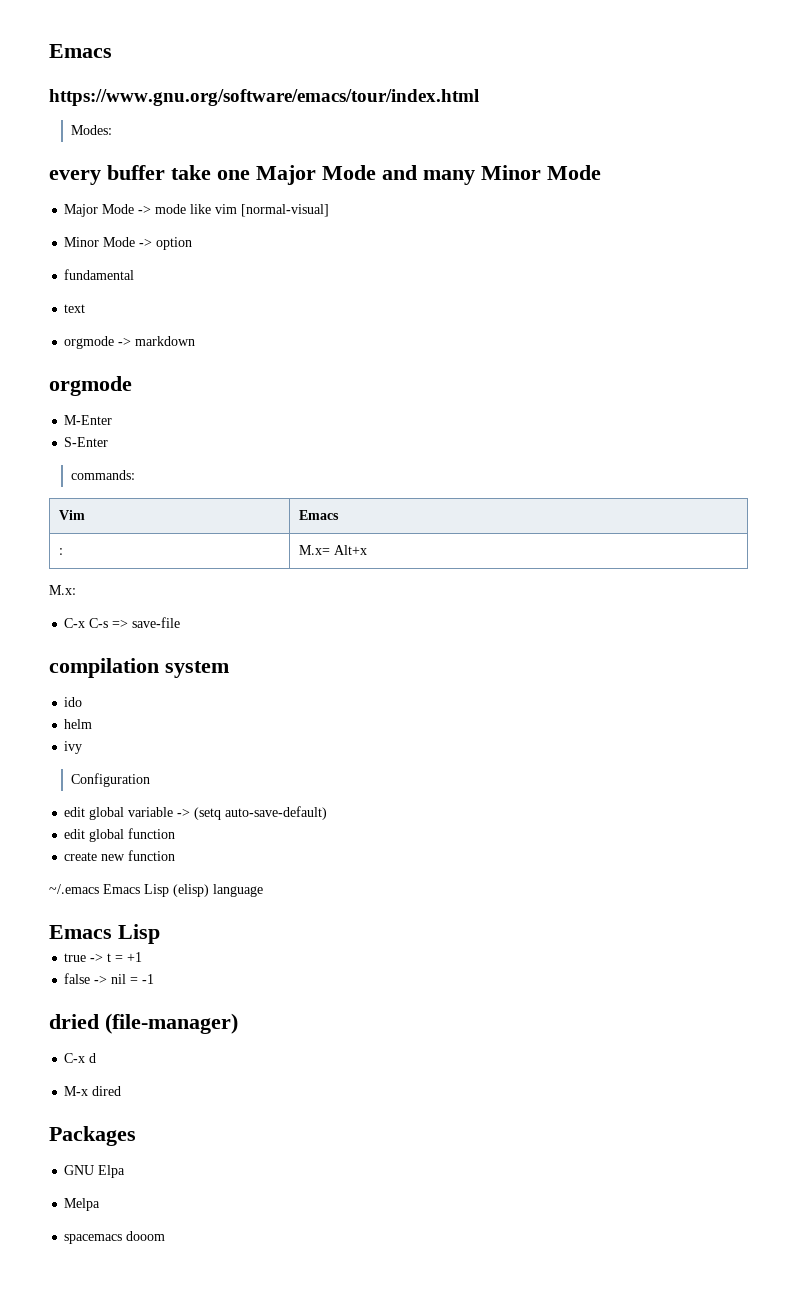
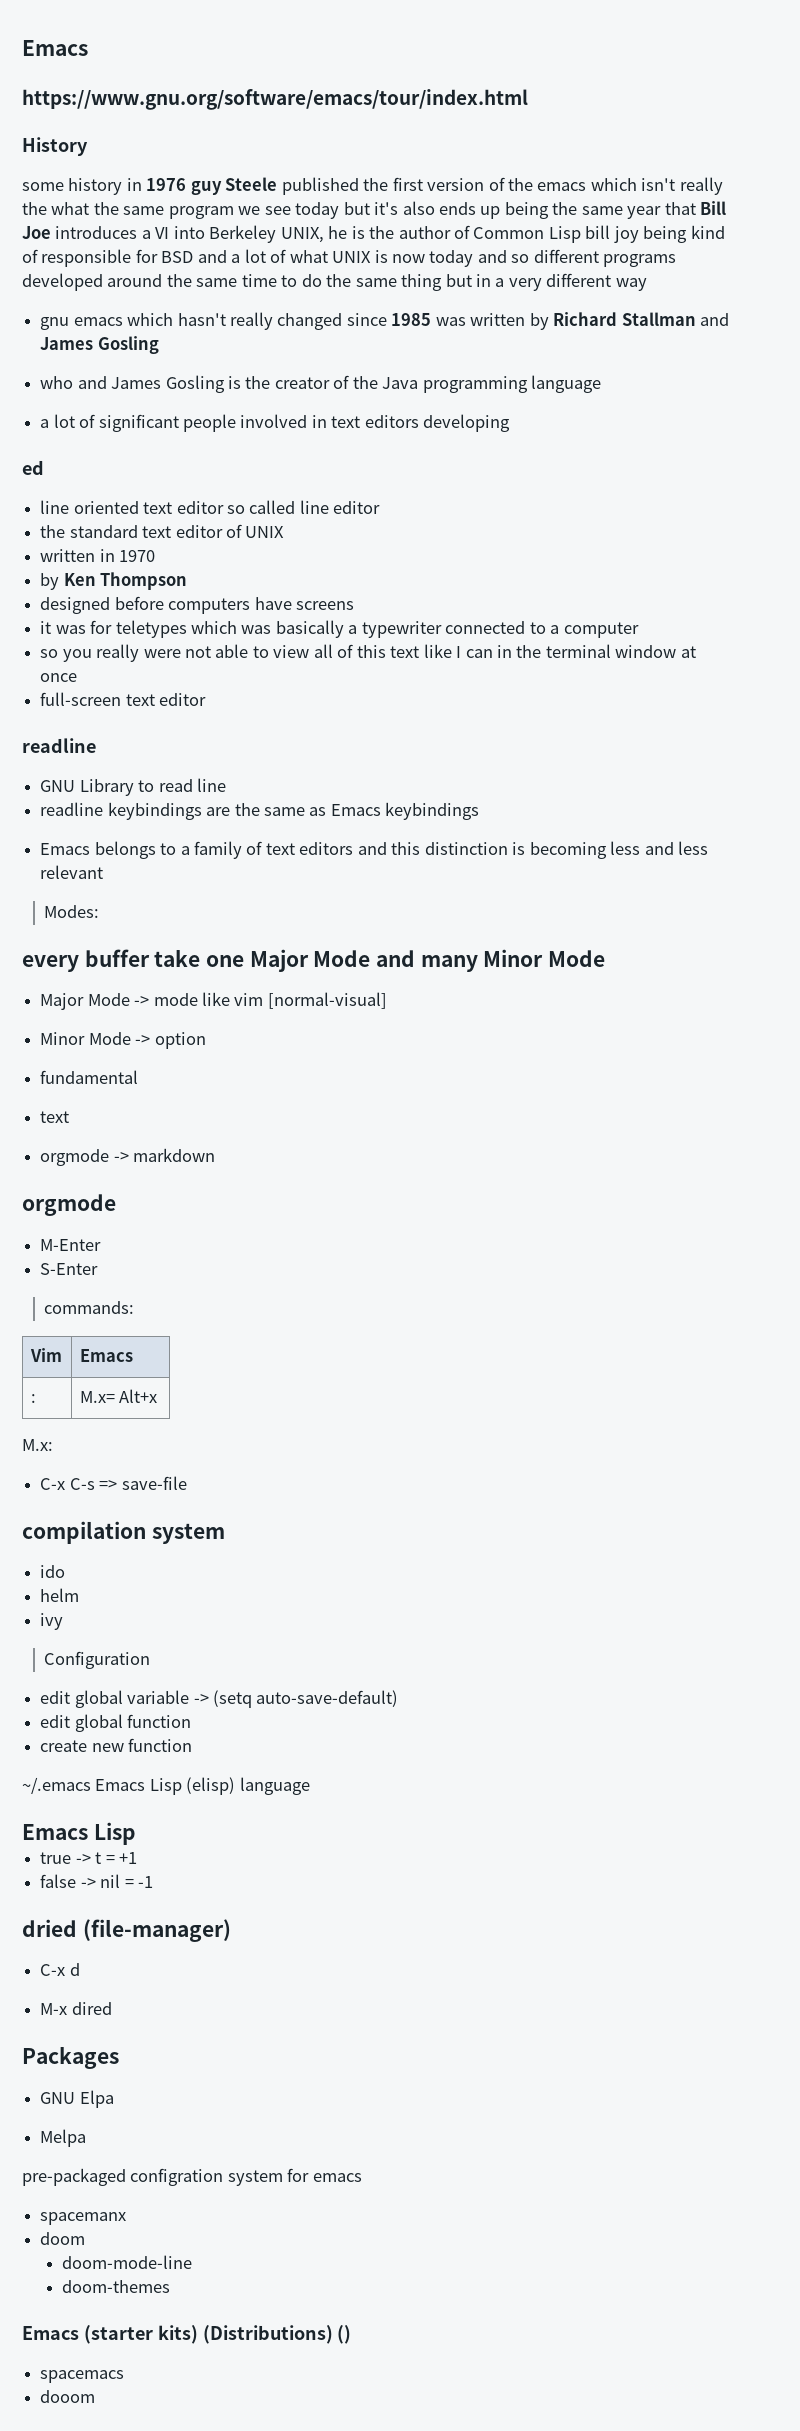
(479, 97) none -> [22,137,88,156] [22,177,723,195] [22,201,727,219] [22,225,725,243] [22,249,677,267] [22,273,647,291] [40,312,730,330] [40,336,159,354] [40,375,602,393] [40,414,511,432] [22,460,44,475] [40,500,381,514] [40,524,285,538] [40,549,156,562] [40,572,188,590] [40,596,354,614] [40,620,639,638] [40,644,696,662] [40,673,78,682] [40,692,207,706] [22,738,96,753] [40,778,226,796] [40,802,480,820] [40,841,708,859] [40,865,104,879] // History // some history in 1976 guy Steele published the first version of the emacs which isn't really the what the same program we see today but it's also ends up being the same year that Bill Joe introduces a VI into Berkeley UNIX, he is the author of Common Lisp bill joy being kind of responsible for BSD and a lot of what UNIX is now today and so different programs developed around the same time to do the same thing but in a very different way // gnu emacs which hasn't really changed since 1985 was written by Richard Stallman and James Gosling // who and James Gosling is the creator of the Java programming language // a lot of significant people involved in text editors developing // ed // line oriented text editor so called line editor // the standard text editor of UNIX // written in 1970 // by Ken Thompson // designed before computers have screens // it was for teletypes which was basically a typewriter connected to a computer // so you really were not able to view all of this text like I can in the terminal window at once // full-screen text editor // readline // GNU Library to read line // readline keybindings are the same as Emacs keybindings // Emacs belongs to a family of text editors and this distinction is becoming less and less relevant
(101, 1204) none -> [22,2168,362,2186] [40,2212,127,2225] [40,2232,86,2245] [62,2255,193,2269] [62,2280,171,2293] [22,2325,352,2344] // pre-packaged configration system for emacs // spacemanx // doom // doom-mode-line // doom-themes // Emacs (starter kits) (Distributions) ()
(123, 1239) none -> (125, 2376) //

